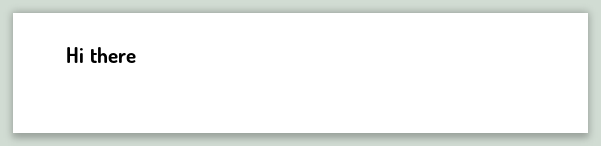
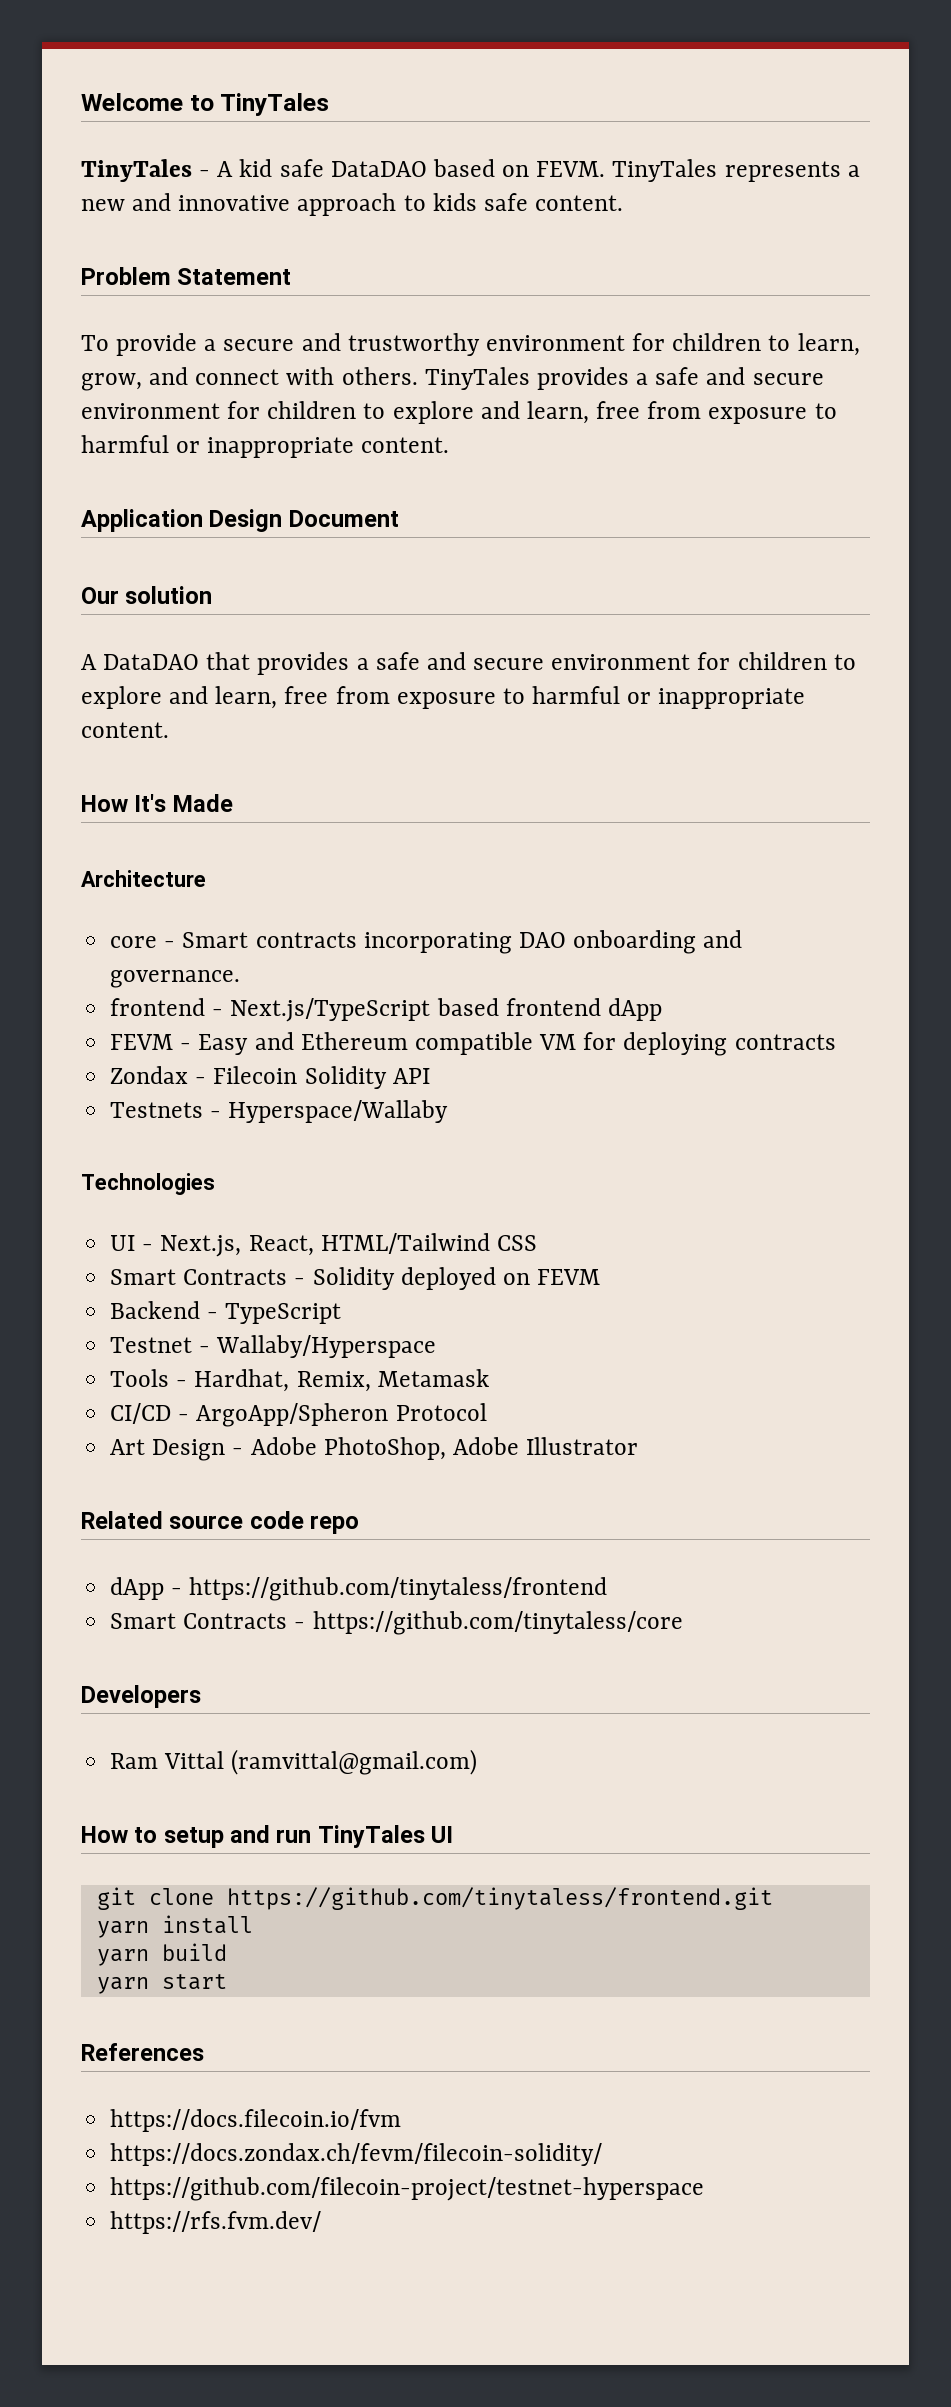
[66,47,136,63] Hi there -> [81,93,330,116] [81,159,860,182] [81,193,624,216] [81,267,292,285] [81,333,860,356] [81,367,824,391] [81,401,837,424] [81,435,450,458] [81,509,399,532] [81,586,213,604] [81,652,856,675] [81,686,806,709] [81,722,169,738] [81,794,233,812] [81,870,206,887] [110,930,743,954] [110,970,241,988] [110,998,662,1022] [110,1032,836,1056] [110,1066,430,1089] [110,1100,449,1123] [81,1173,215,1195] [110,1233,537,1257] [110,1267,601,1290] [110,1301,342,1324] [110,1335,437,1358] [110,1369,489,1392] [110,1403,487,1427] [110,1437,639,1461] [81,1511,360,1534] [110,1577,608,1601] [110,1611,683,1635] [81,1685,201,1708] [110,1749,478,1775] [81,1825,454,1848] [96,1887,773,1910] [96,1915,253,1938] [96,1943,227,1966] [96,1974,227,1994] [81,2043,204,2061] [110,2109,402,2132] [110,2143,603,2166] [110,2177,705,2201] [110,2211,322,2234] Welcome to TinyTales // TinyTales - A kid safe DataDAO based on FEVM. TinyTales represents a new and innovative approach to kids safe content. // Problem Statement // To provide a secure and trustworthy environment for children to learn, grow, and connect with others. TinyTales provides a safe and secure environment for children to explore and learn, free from exposure to harmful or inappropriate content. // Application Design Document // Our solution // A DataDAO that provides a safe and secure environment for children to explore and learn, free from exposure to harmful or inappropriate content. // How It's Made // Architecture // core - Smart contracts incorporating DAO onboarding and governance. // frontend - Next.js/TypeScript based frontend dApp // FEVM - Easy and Ethereum compatible VM for deploying contracts // Zondax - Filecoin Solidity API // Testnets - Hyperspace/Wallaby // Technologies // UI - Next.js, React, HTML/Tailwind CSS // Smart Contracts - Solidity deployed on FEVM // Backend - TypeScript // Testnet - Wallaby/Hyperspace // Tools - Hardhat, Remix, Metamask // CI/CD - ArgoApp/Spheron Protocol // Art Design - Adobe PhotoShop, Adobe Illustrator // Related source code repo // dApp - https://github.com/tinytaless/frontend // Smart Contracts - https://github.com/tinytaless/core // Developers // Ram Vittal (ramvittal@gmail.com) // How to setup and run TinyTales UI // git clone https://github.com/tinytaless/frontend.git // yarn install // yarn build // yarn start // References // https://docs.filecoin.io/fvm // https://docs.zondax.ch/fevm/filecoin-solidity/ // https://github.com/filecoin-project/testnet-hyperspace // https://rfs.fvm.dev/

